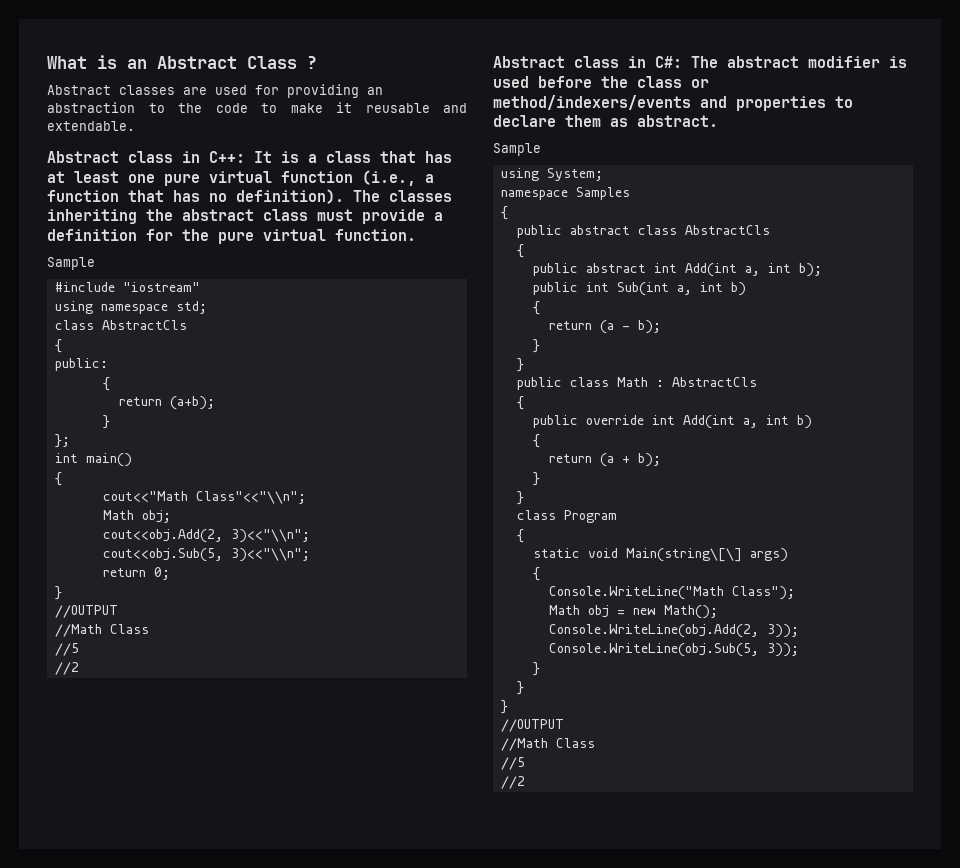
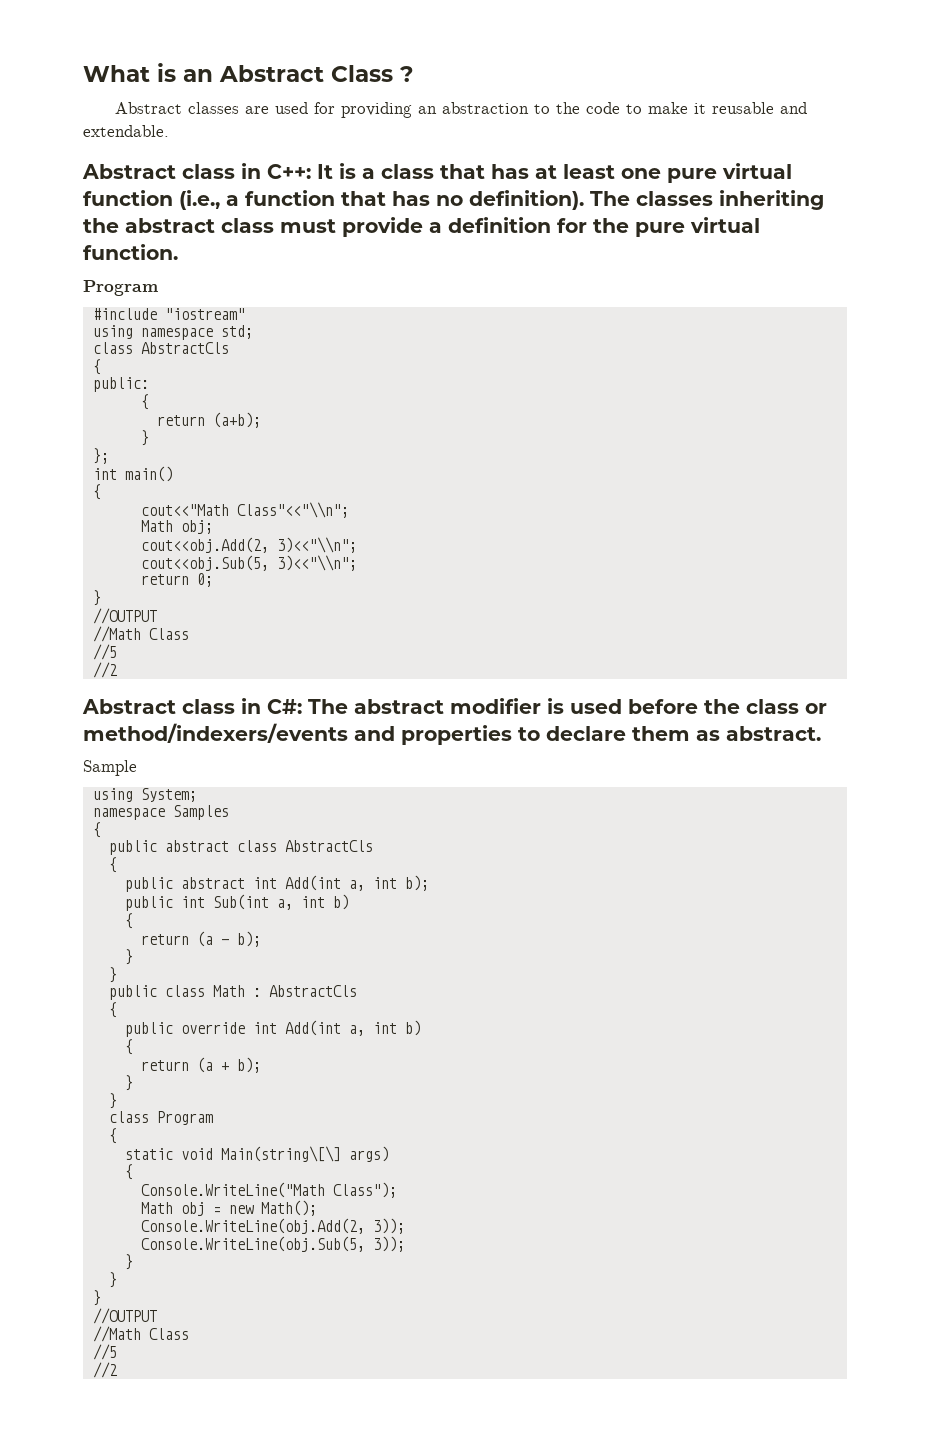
[47,257,95,270] Sample -> [83,280,158,296] Program

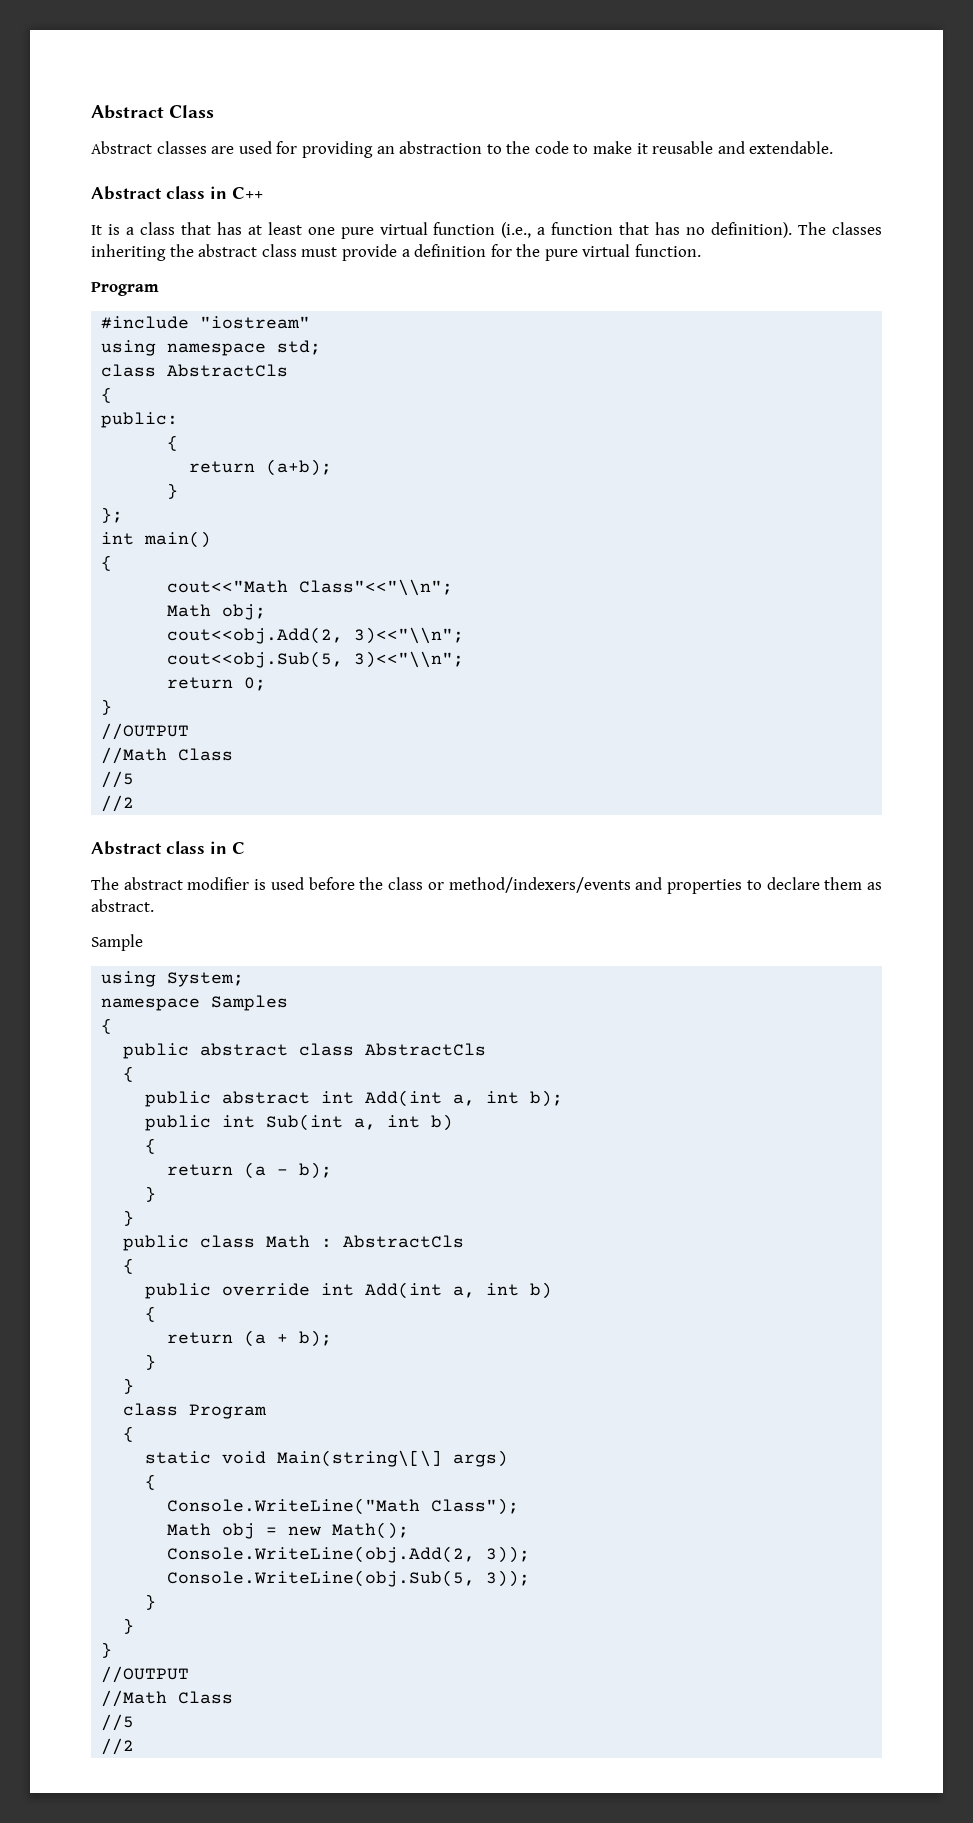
[83,63,213,82] What is an -> (91, 112) none
[399,66,414,82] ? -> (215, 111) none
[267,164,311,179] C++: -> [232,187,263,199] C++ //
[267,699,302,714] C#: -> [232,842,245,854] C //

